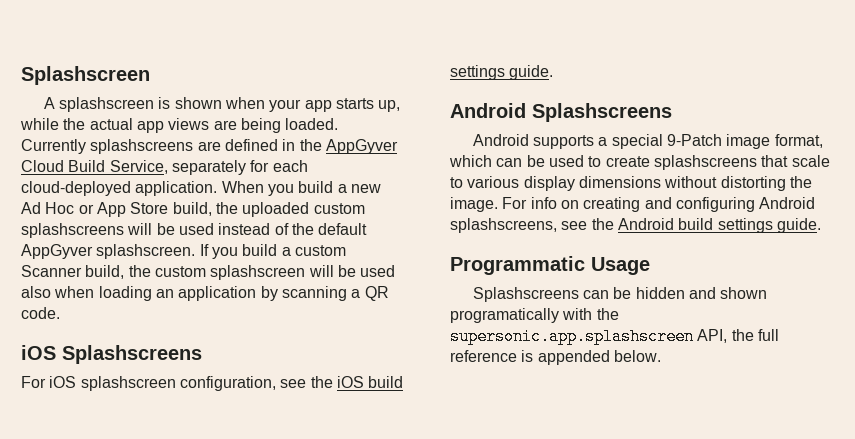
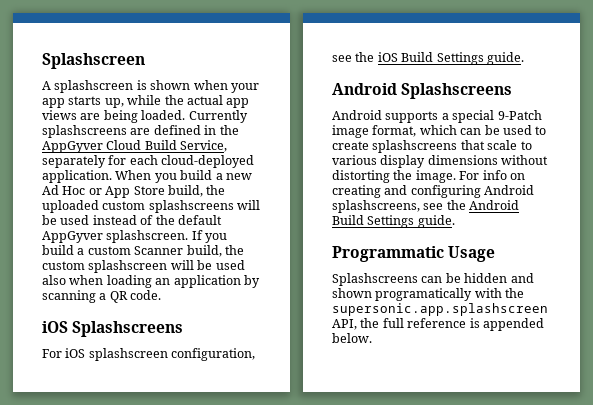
[368,376,404,388] [450,65,505,80] build settings -> [401,52,484,65] Build Settings
[678,218,773,233] build settings -> [332,215,415,228] Build Settings

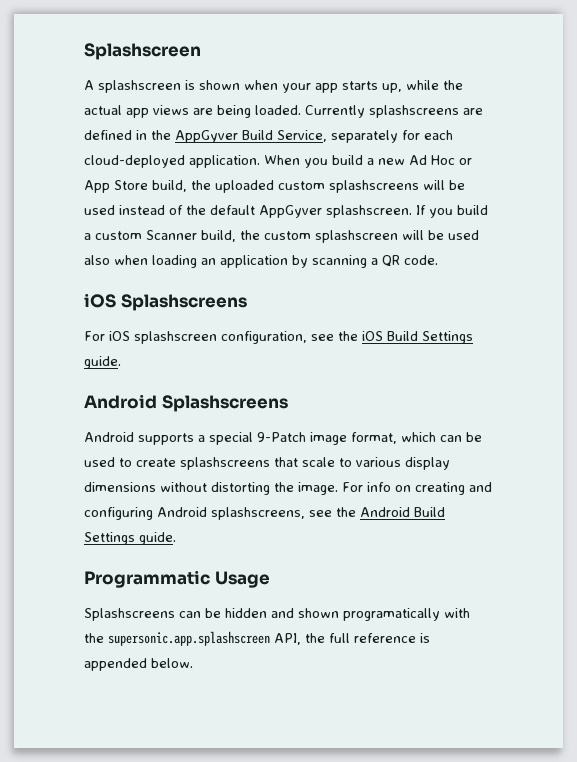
[106,140,142,150] Cloud -> (238, 136) none

